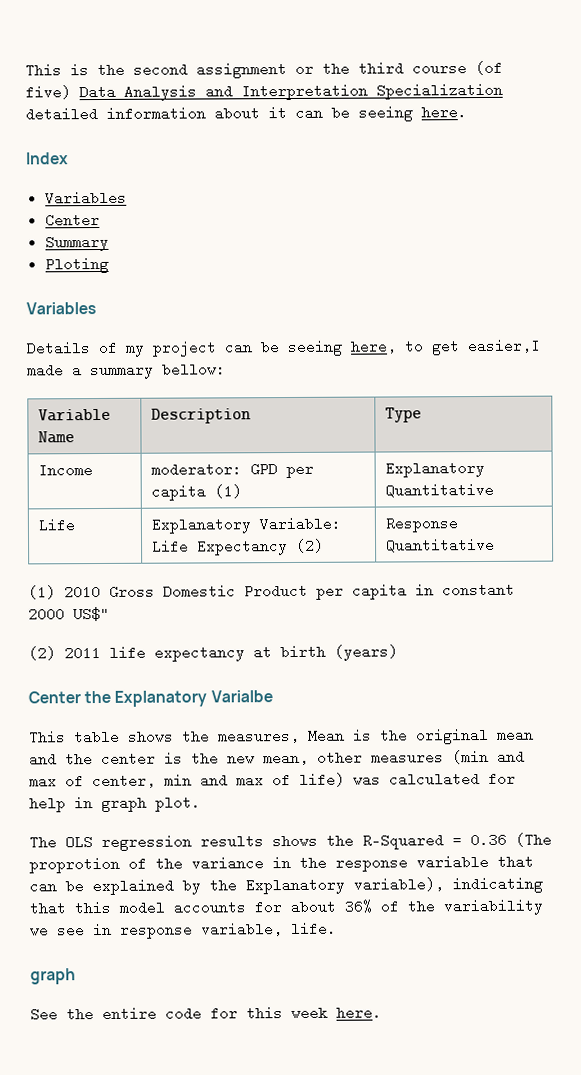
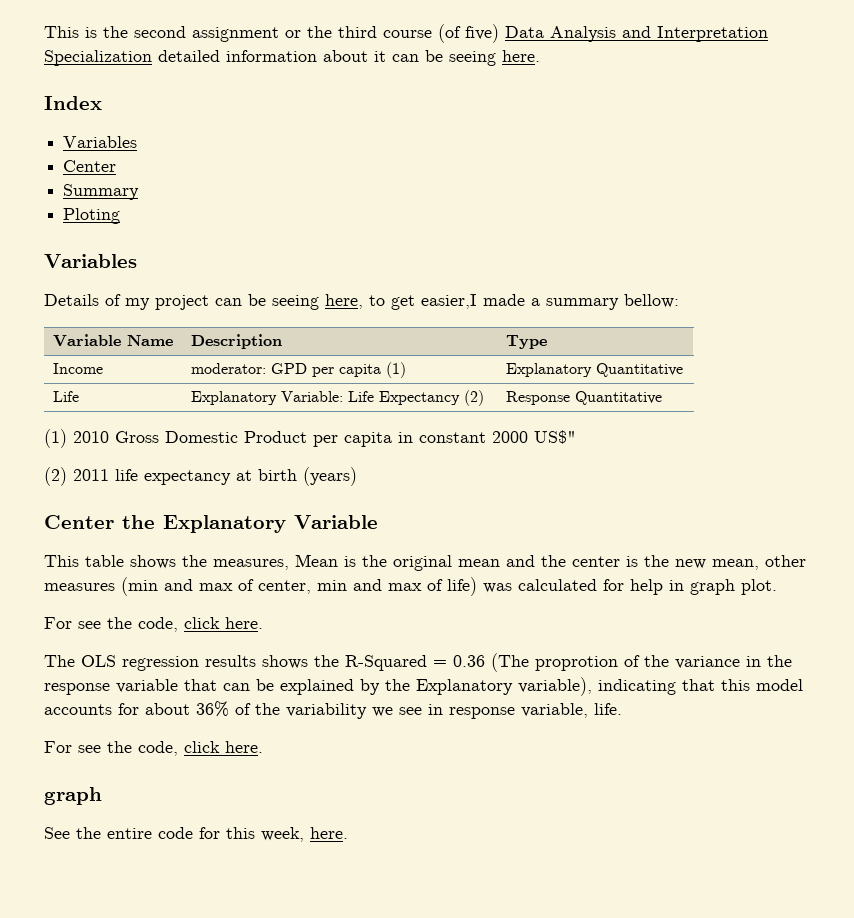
[210,690,273,703] Varialbe -> [294,515,378,529] Variable
(201, 803) none -> [44,617,263,632] // For see the code, click here.
(337, 929) none -> [44,741,263,756] // For see the code, click here.
[291,1005,328,1021] week -> [261,827,304,842] week,

